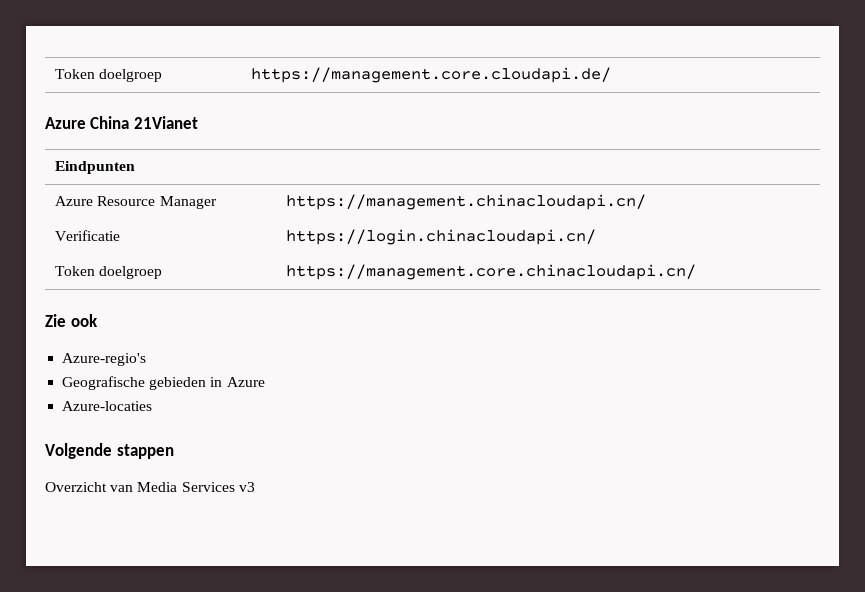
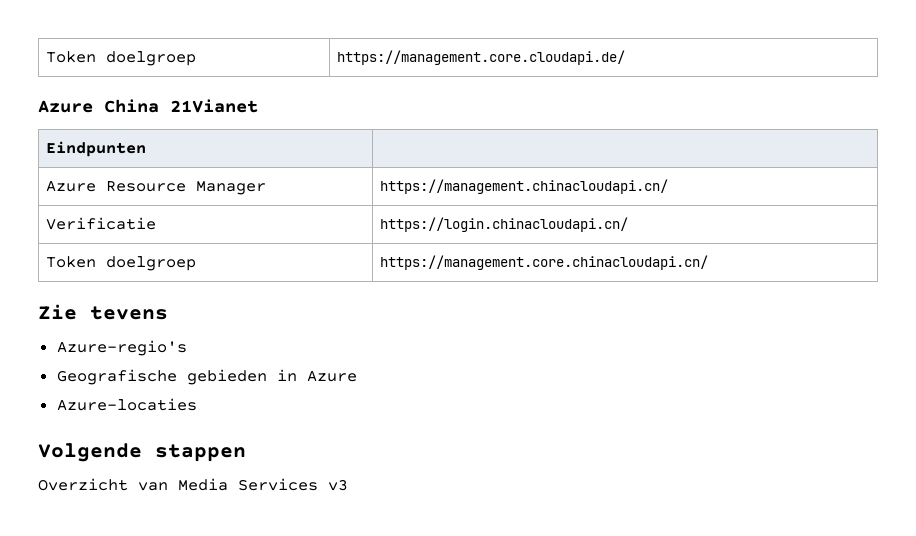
[70,314,98,327] ook -> [90,306,168,320] tevens

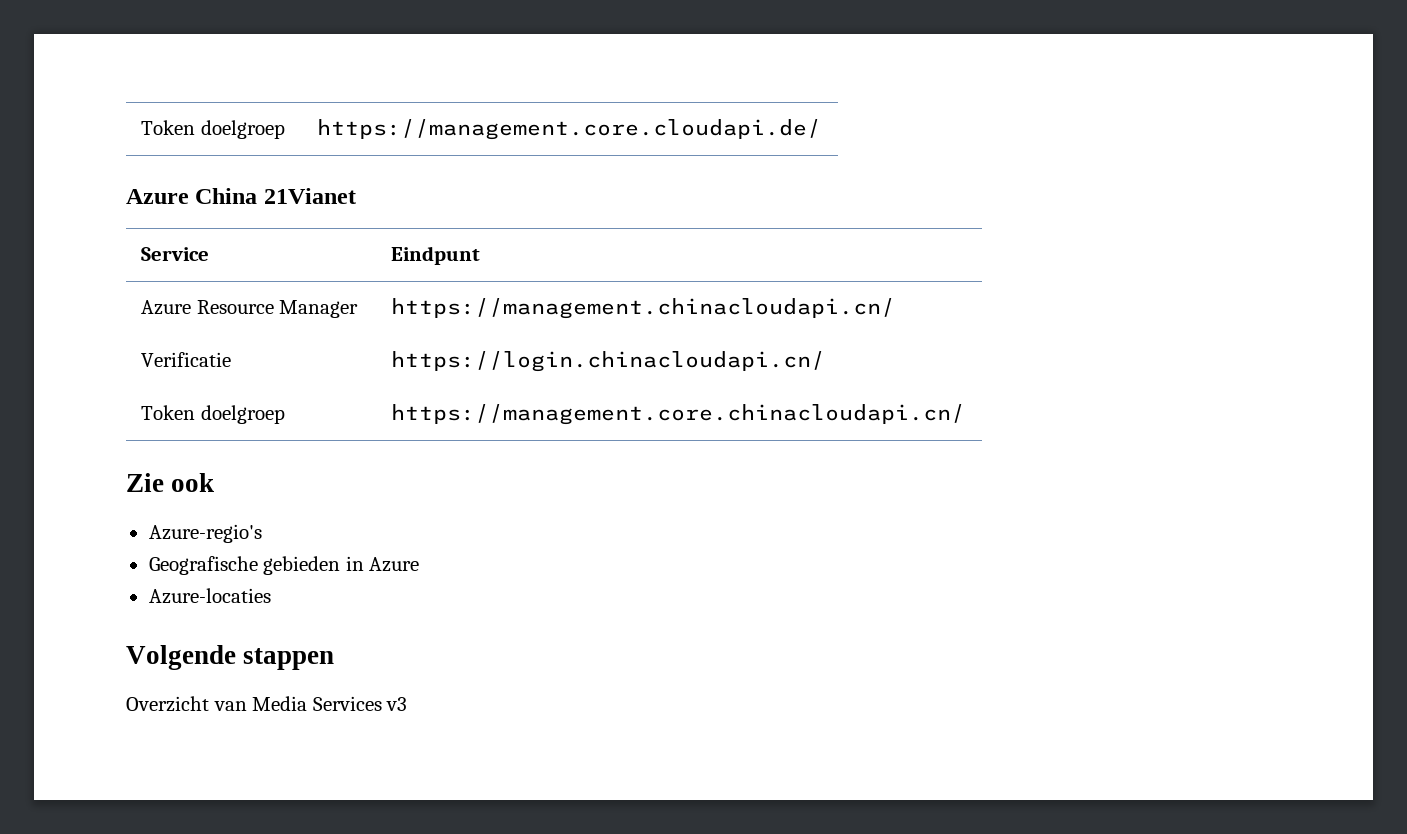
[45,141,146,157] Eindpunten | -> [141,247,210,261] [391,246,481,265] Service | Eindpunt
[90,306,168,320] tevens -> [171,473,215,492] ook

